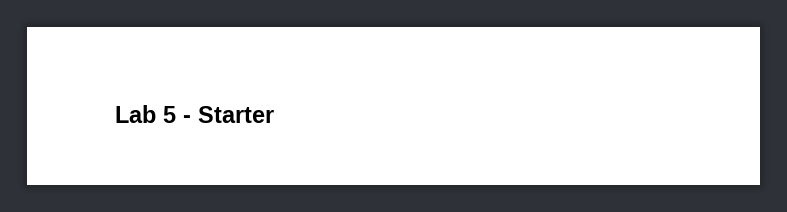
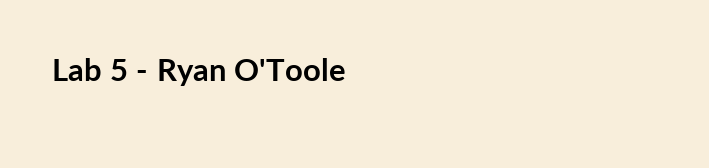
[198,106,274,123] Starter -> [156,58,346,86] Ryan O'Toole

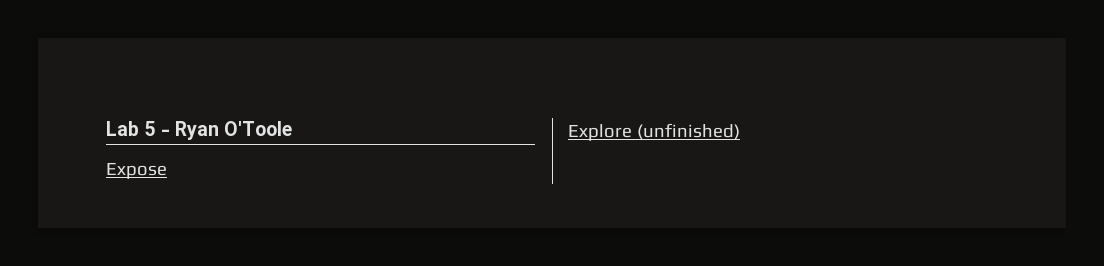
(346, 69) none -> [106,163,167,179] [568,123,740,141] // Expose // Explore (unfinished)

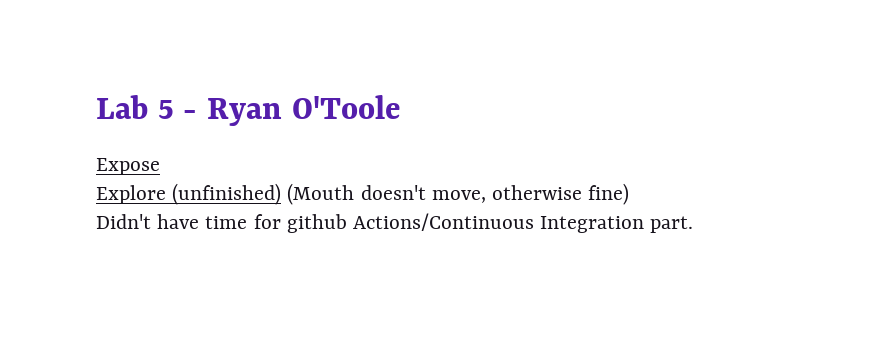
(740, 131) none -> [287,183,630,205] [96,213,694,233] (Mouth doesn't move, otherwise fine) // Didn't have time for github Actions/Continuous Integration part.

